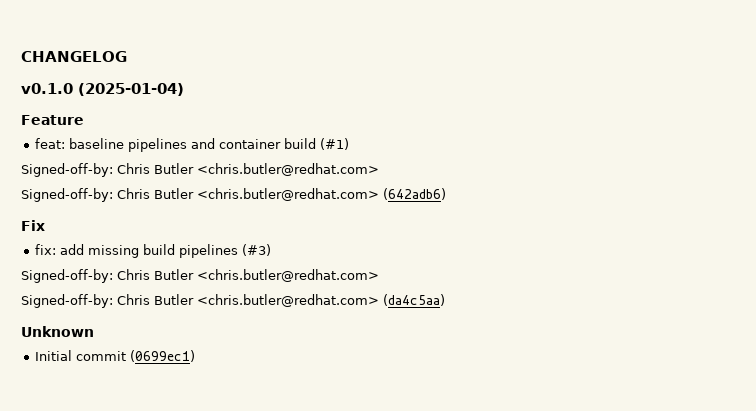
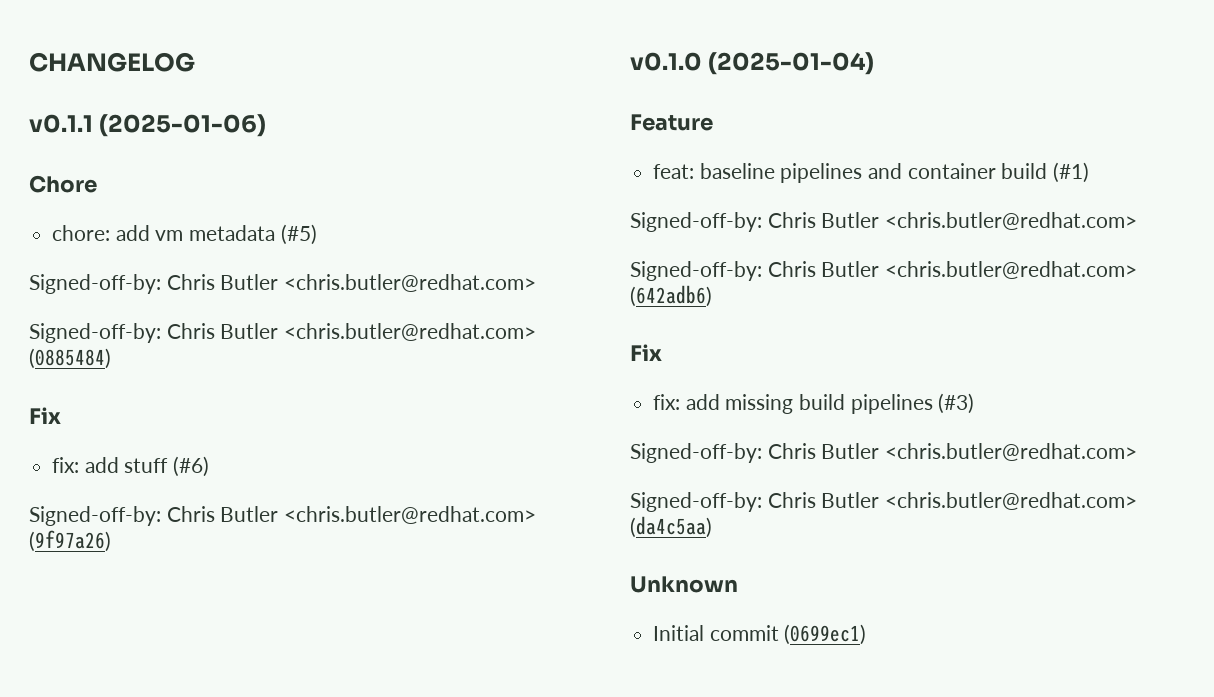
(127, 56) none -> [29,114,267,137] [29,175,97,193] [52,224,317,245] [29,274,537,294] [29,323,537,343] [29,348,111,369] [29,407,61,424] [52,456,210,477] [29,506,537,526] [29,530,111,552] // v0.1.1 (2025-01-06) // Chore // chore: add vm metadata (#5) // Signed-off-by: Chris Butler <chris.butler@redhat.com> // Signed-off-by: Chris Butler <chris.butler@redhat.com> (0885484) // Fix // fix: add stuff (#6) // Signed-off-by: Chris Butler <chris.butler@redhat.com> (9f97a26)

